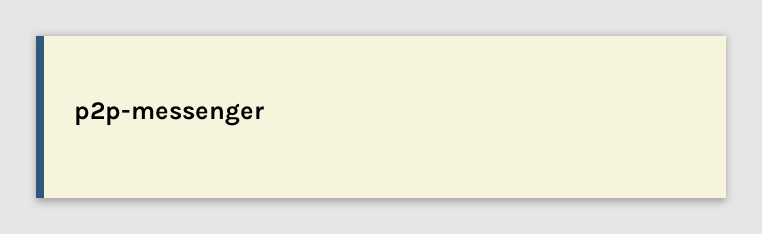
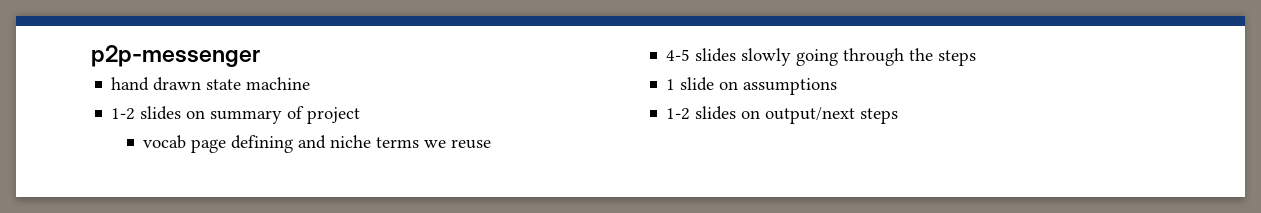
(264, 114) none -> [111,77,311,91] [111,106,361,124] [143,135,492,153] [666,48,977,66] [666,77,838,95] [666,106,899,124] // hand drawn state machine // 1-2 slides on summary of project // vocab page defining and niche terms we reuse // 4-5 slides slowly going through the steps // 1 slide on assumptions // 1-2 slides on output/next steps

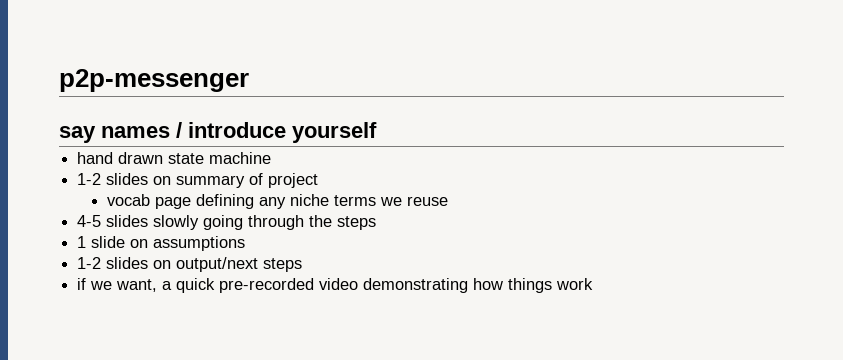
(260, 56) none -> [59,122,377,143] // say names / introduce yourself
[298,135,327,149] and -> [258,197,286,209] any
(899, 116) none -> [77,278,594,293] // if we want, a quick pre-recorded video demonstrating how things work

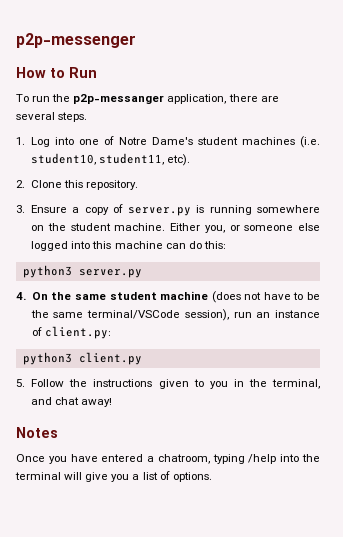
[59,122,377,143] [77,152,272,164] [77,173,319,188] [106,194,448,209] [77,215,377,230] [77,236,246,251] [77,257,303,272] [77,278,594,293] say names / introduce yourself // hand drawn state machine // 1-2 slides on summary of project // vocab page defining any niche terms we reuse // 4-5 slides slowly going through the steps // 1 slide on assumptions // 1-2 slides on output/next steps // if we want, a quick pre-recorded video demonstrating how things work -> [16,67,97,78] [16,94,279,104] [16,112,88,122] [16,136,320,148] [31,153,191,166] [16,180,139,190] [16,204,320,216] [31,223,320,233] [31,241,226,251] [22,265,142,278] [16,291,320,303] [30,309,321,321] [31,326,111,339] [22,352,142,365] [16,379,320,389] [31,397,113,407] [16,427,58,438] [16,454,320,464] [15,471,212,482] How to Run // To run the p2p-messanger application, there are several steps. // 1. Log into one of Notre Dame's student machines (i.e. student10, student11, etc). // 2. Clone this repository. // 3. Ensure a copy of server.py is running somewhere on the student machine. Either you, or someone else logged into this machine can do this: // python3 server.py // 4. On the same student machine (does not have to be the same terminal/VSCode session), run an instance of client.py: // python3 client.py // 5. Follow the instructions given to you in the terminal, and chat away! // Notes // Once you have entered a chatroom, typing /help into the terminal will give you a list of options.

